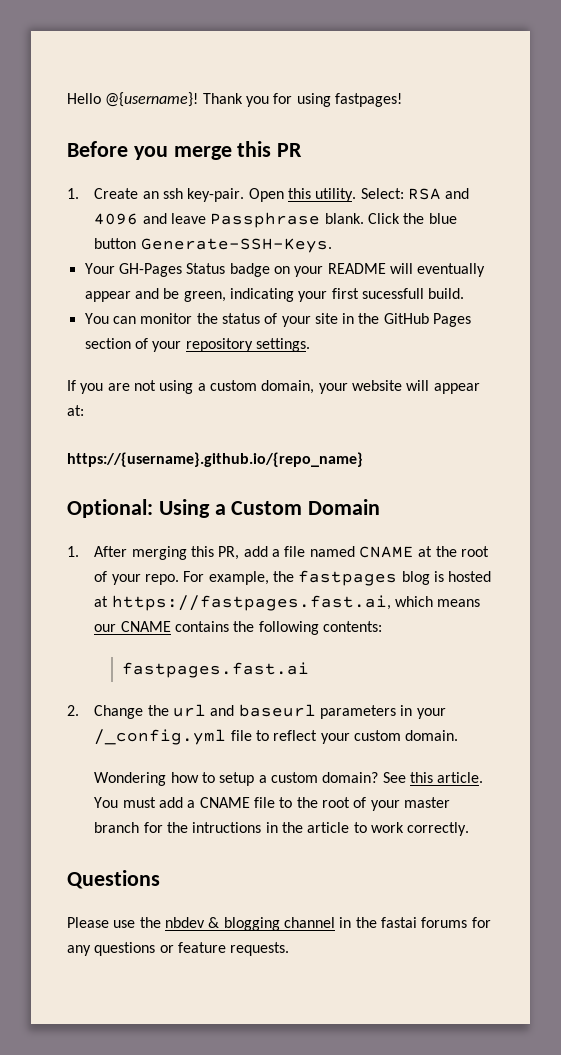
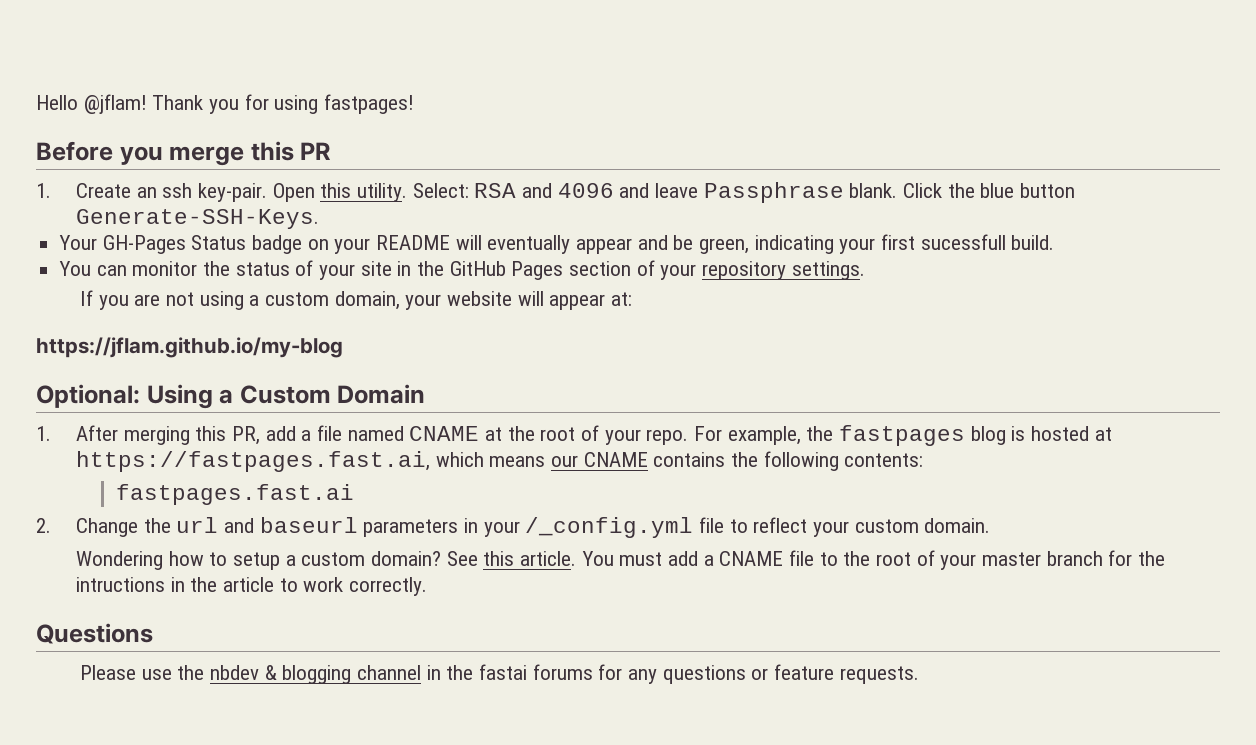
[105,92,199,107] @{username}! -> [83,94,147,114] @jflam!
[67,452,363,467] https://{username}.github.io/{repo_name} -> [36,337,343,358] https://jflam.github.io/my-blog

